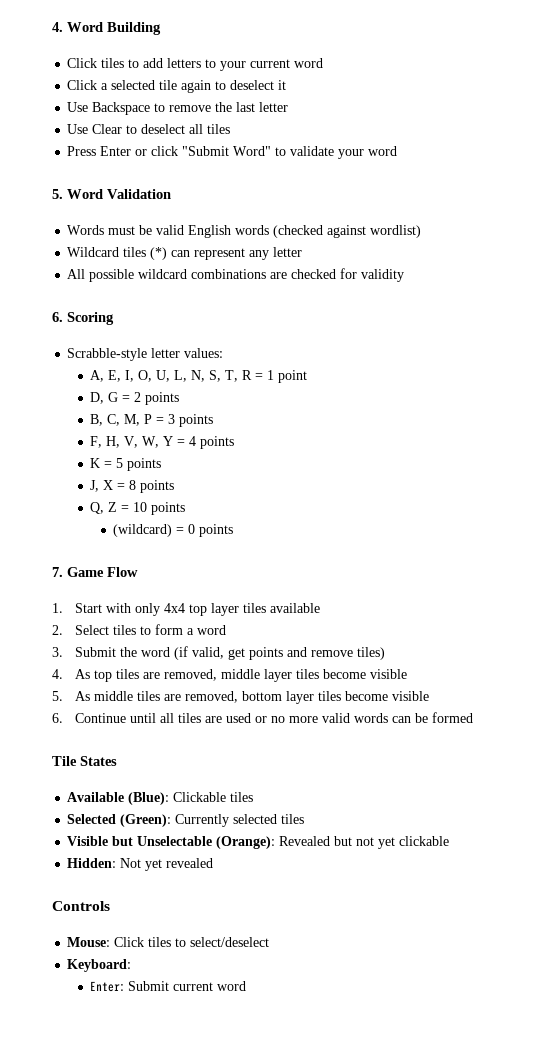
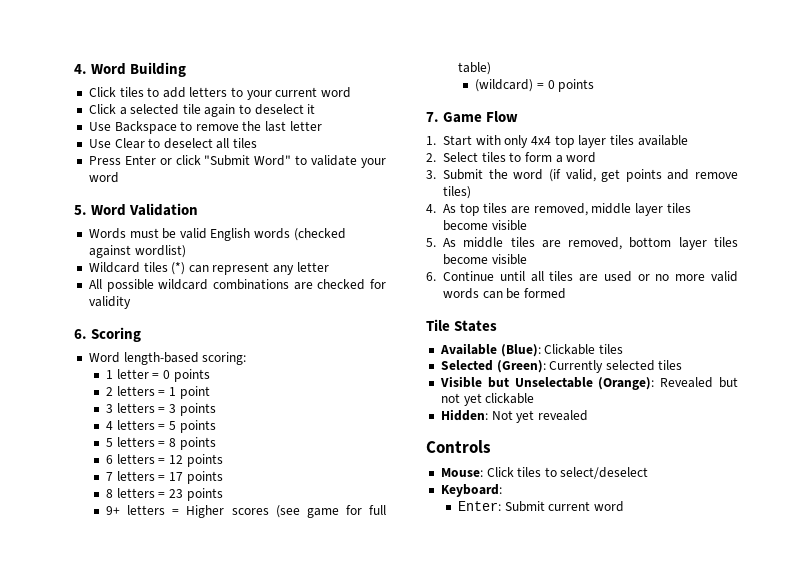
[67,348,224,361] [90,370,308,383] [90,392,180,405] [90,414,214,427] [90,436,235,449] [90,458,101,468] Scrabble-style letter values: // A, E, I, O, U, L, N, S, T, R = 1 point // D, G = 2 points // B, C, M, P = 3 points // F, H, V, W, Y = 4 points // K -> [88,352,247,365] [106,369,210,382] [106,386,210,399] [106,403,216,416] [106,420,155,430] Word length-based scoring: // 1 letter = 0 points // 2 letters = 1 point // 3 letters = 3 points // 4 letters
[90,480,114,492] J, X -> [106,437,155,447] 5 letters
[90,502,186,515] Q, Z = 10 points -> [106,454,223,467] [106,471,223,484] [106,488,223,501] [106,505,386,518] [458,62,492,75] 6 letters = 12 points // 7 letters = 17 points // 8 letters = 23 points // 9+ letters = Higher scores (see game for full table)

